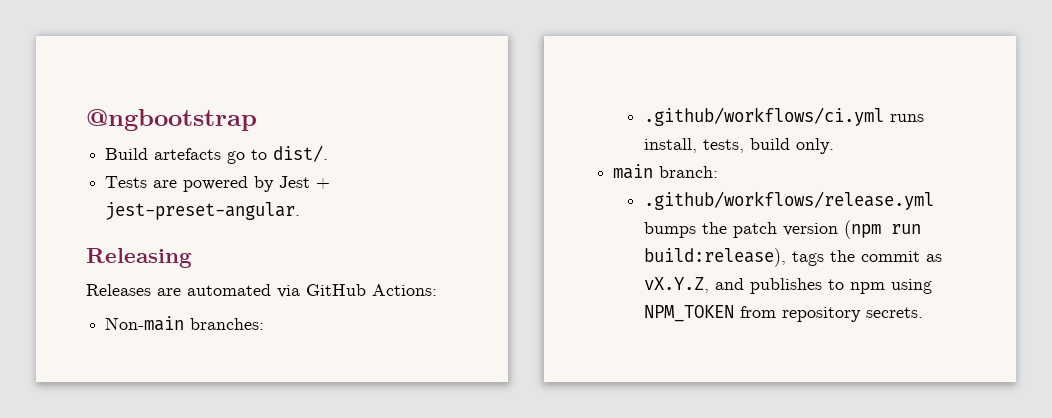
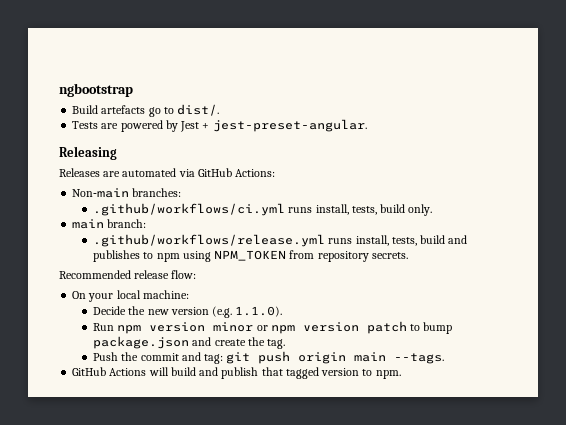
[86,109,257,131] @ngbootstrap -> [59,83,133,97] ngbootstrap
[643,220,921,239] [643,248,942,267] [643,277,709,293] bumps the patch version (npm run build:release), tags the commit as vX.Y.Z, -> [328,235,446,246] runs install, tests, build
(923, 312) none -> [59,270,197,279] [72,290,189,302] [93,306,283,318] [93,321,453,334] [93,336,286,349] [93,351,445,364] [72,367,401,379] // Recommended release flow: // On your local machine: // Decide the new version (e.g. 1.1.0). // Run npm version minor or npm version patch to bump package.json and create the tag. // Push the commit and tag: git push origin main --tags. // GitHub Actions will build and publish that tagged version to npm.

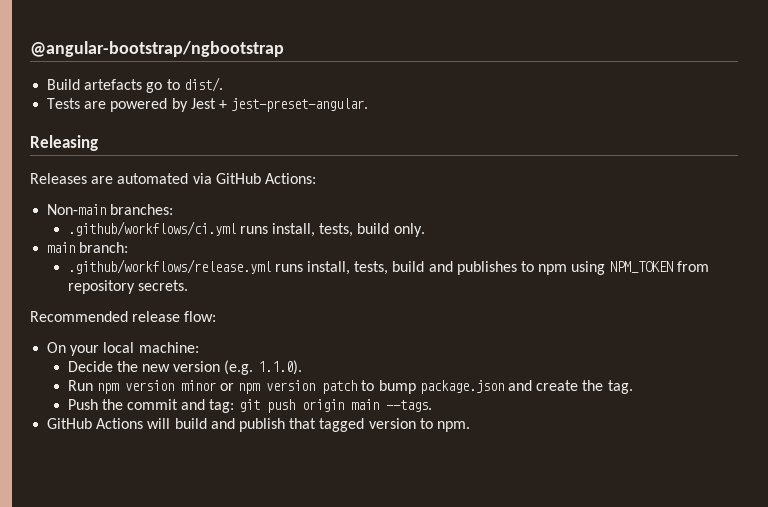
[59,83,133,97] ngbootstrap -> [30,41,284,57] @angular-bootstrap/ngbootstrap

